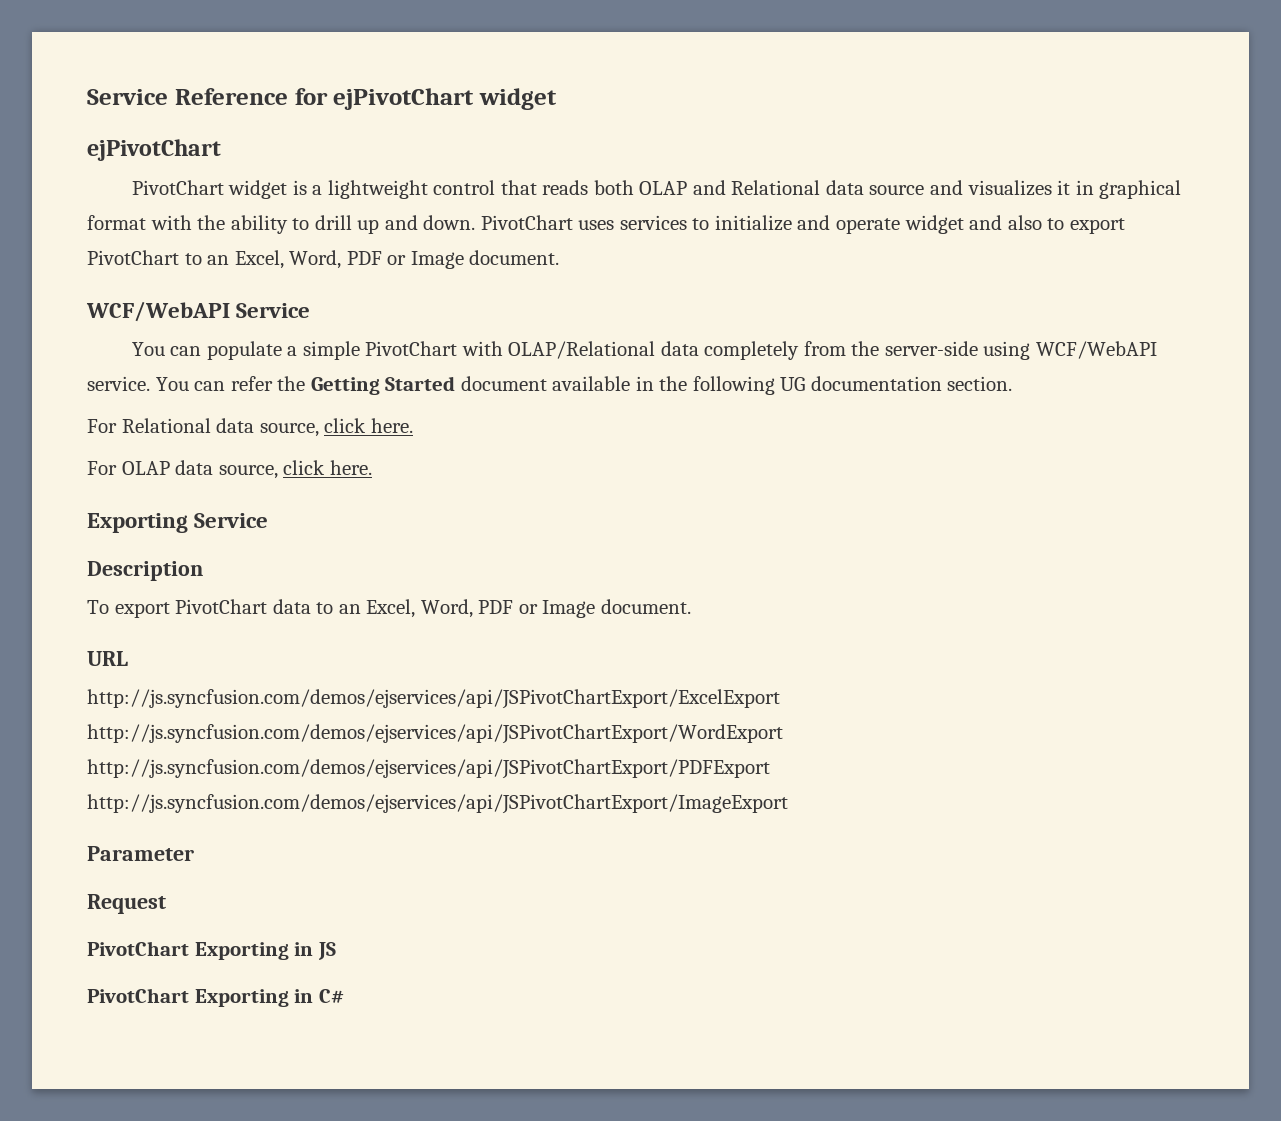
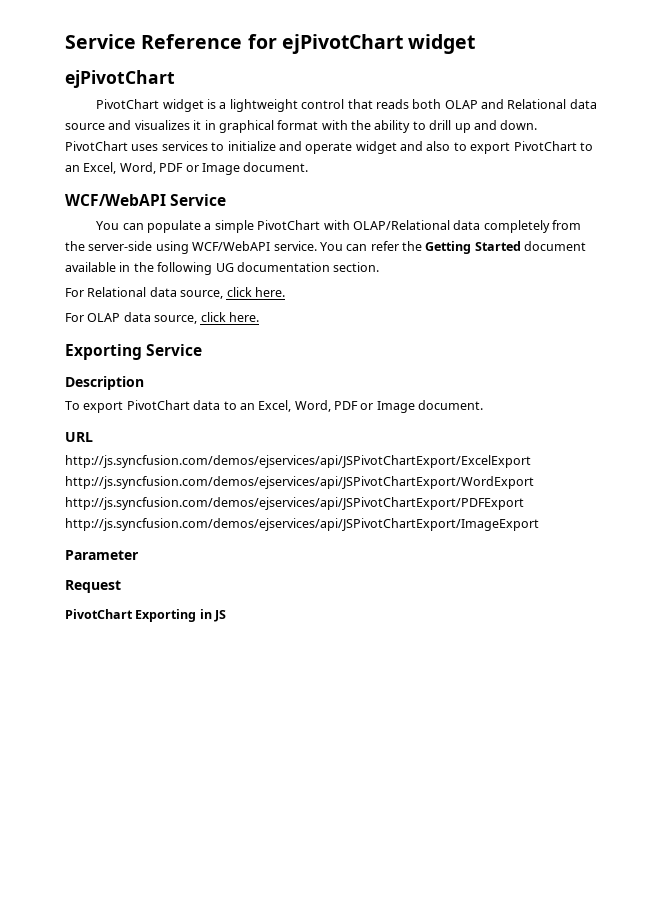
[87,988,344,1007] // PivotChart Exporting in C# -> (227, 616) none

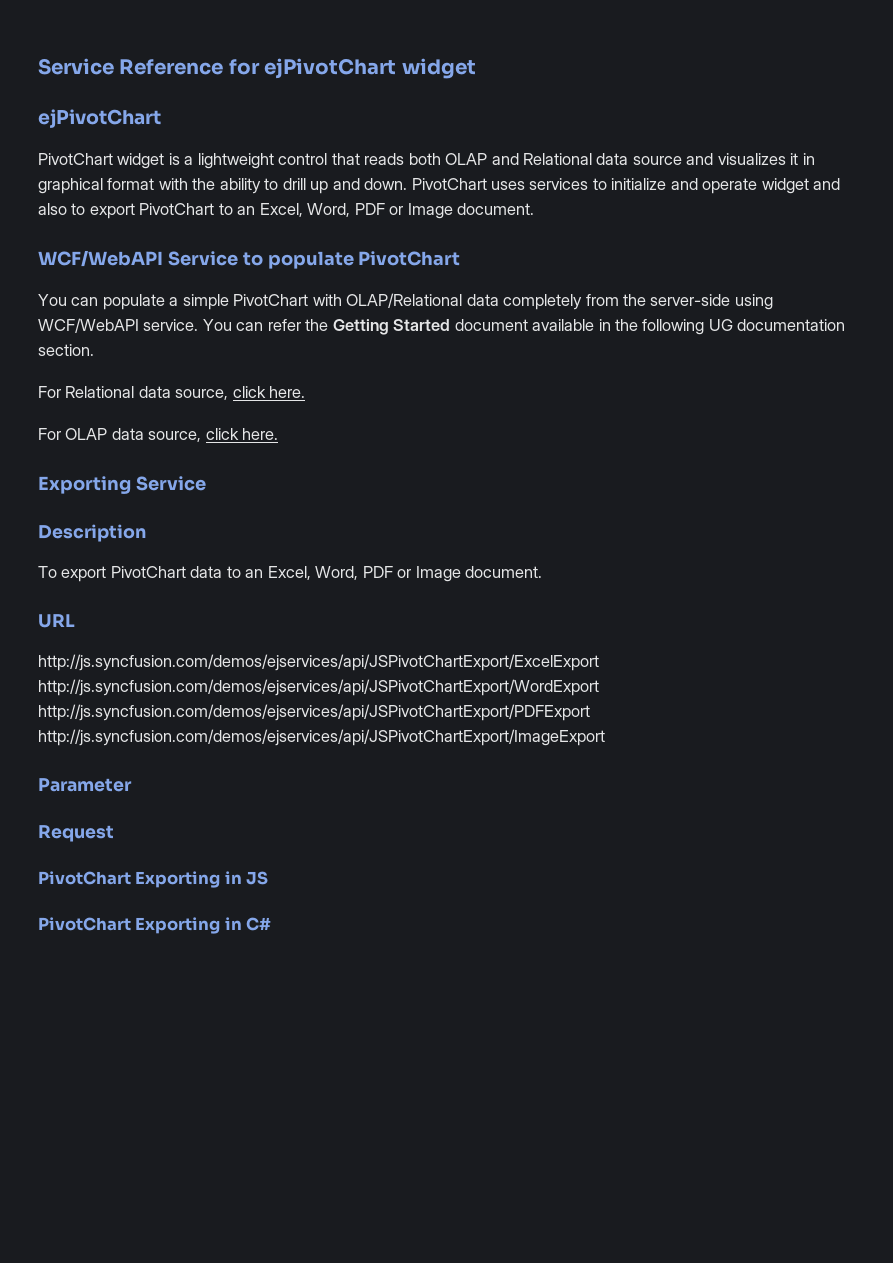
(227, 200) none -> [242,251,461,269] to populate PivotChart
(227, 616) none -> [38,917,272,934] // PivotChart Exporting in C#

